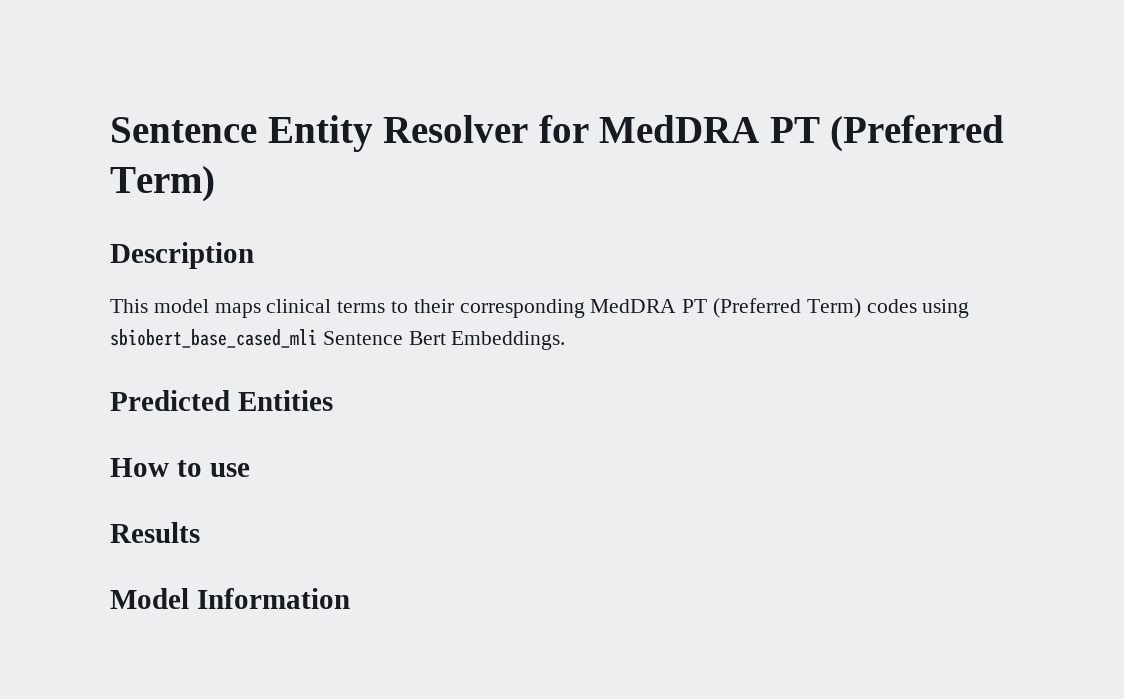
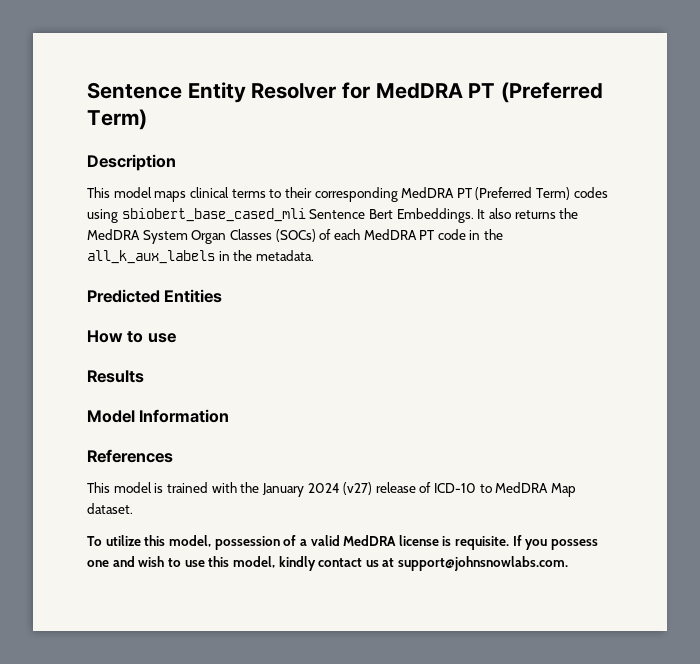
(566, 340) none -> [477,208,579,219] [87,229,504,244] [87,250,314,264] It also returns the MedDRA System Organ Classes (SOCs) of each MedDRA PT code in the all_k_aux_labels in the metadata.
(350, 598) none -> [87,449,173,463] [87,482,577,497] [87,503,133,514] [87,535,599,550] [87,556,569,571] // References // This model is trained with the January 2024 (v27) release of ICD-10 to MedDRA Map dataset. // To utilize this model, possession of a valid MedDRA license is requisite. If you possess one and wish to use this model, kindly contact us at support@johnsnowlabs.com.

